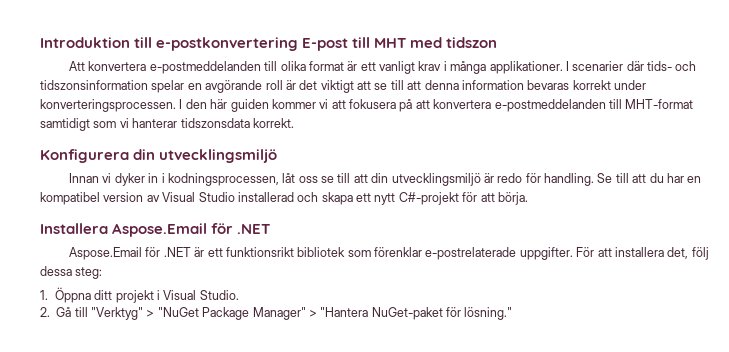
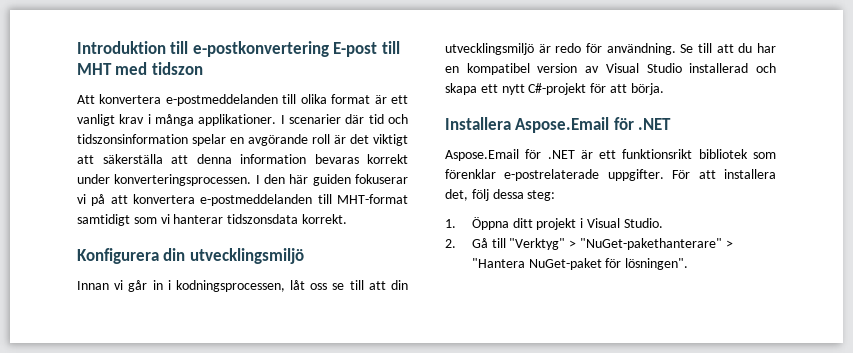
[647,61,673,71] tids- -> [368,114,384,124] tid
[374,80,404,90] se till -> [102,154,163,164] säkerställa
[271,99,396,109] kommer vi att fokusera -> [355,174,408,184] [77,194,86,204] fokuserar vi
[114,173,145,186] dyker -> [128,280,148,292] går
[544,173,595,186] handling. -> [606,43,676,55] användning.
[157,307,306,320] "NuGet Package Manager" -> [579,238,722,250] "NuGet-pakethanterare"
[464,307,513,320] lösning." -> [625,258,689,270] lösningen".

